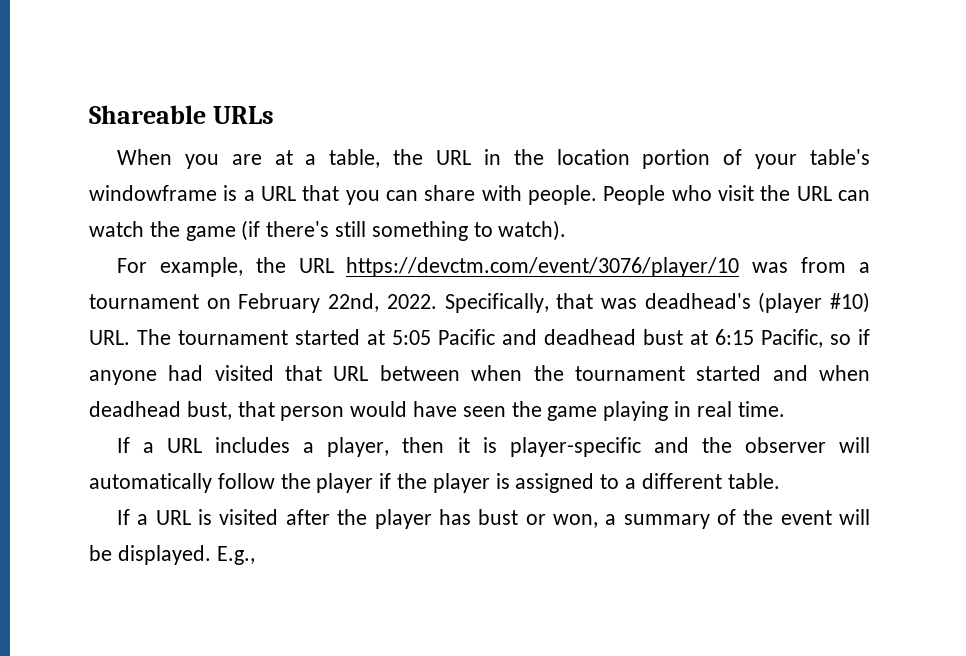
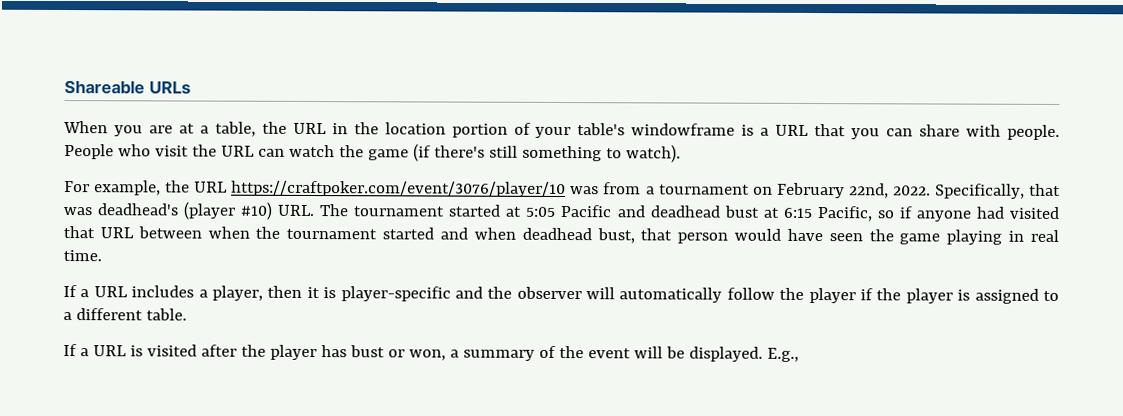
[346,257,740,277] https://devctm.com/event/3076/player/10 -> [231,180,567,198] https://craftpoker.com/event/3076/player/10

